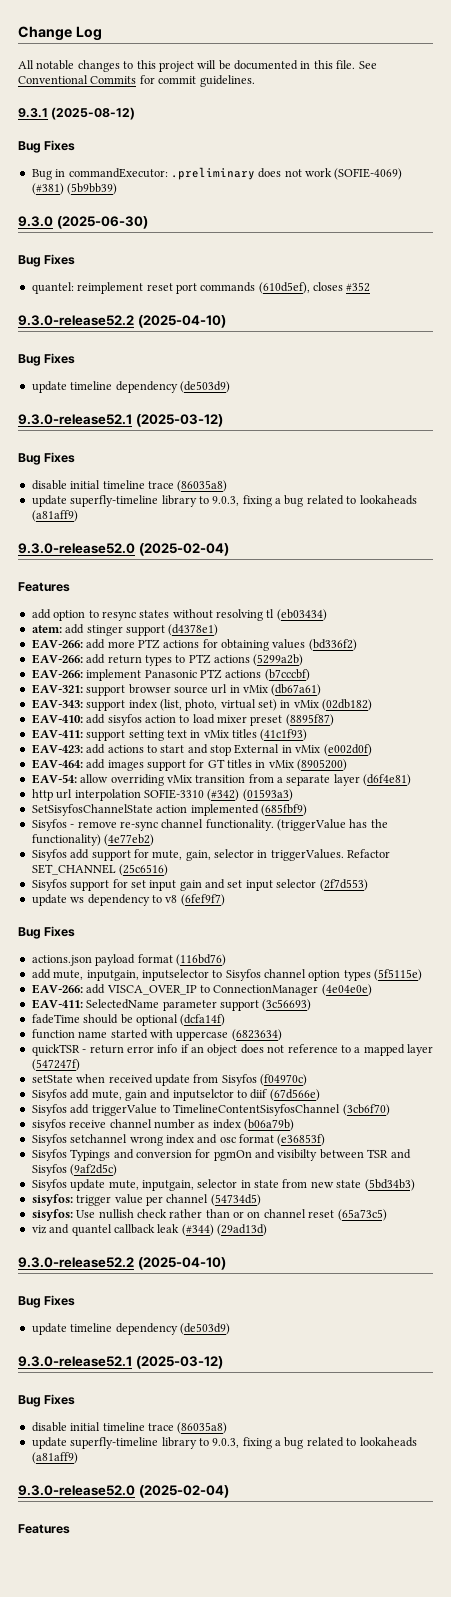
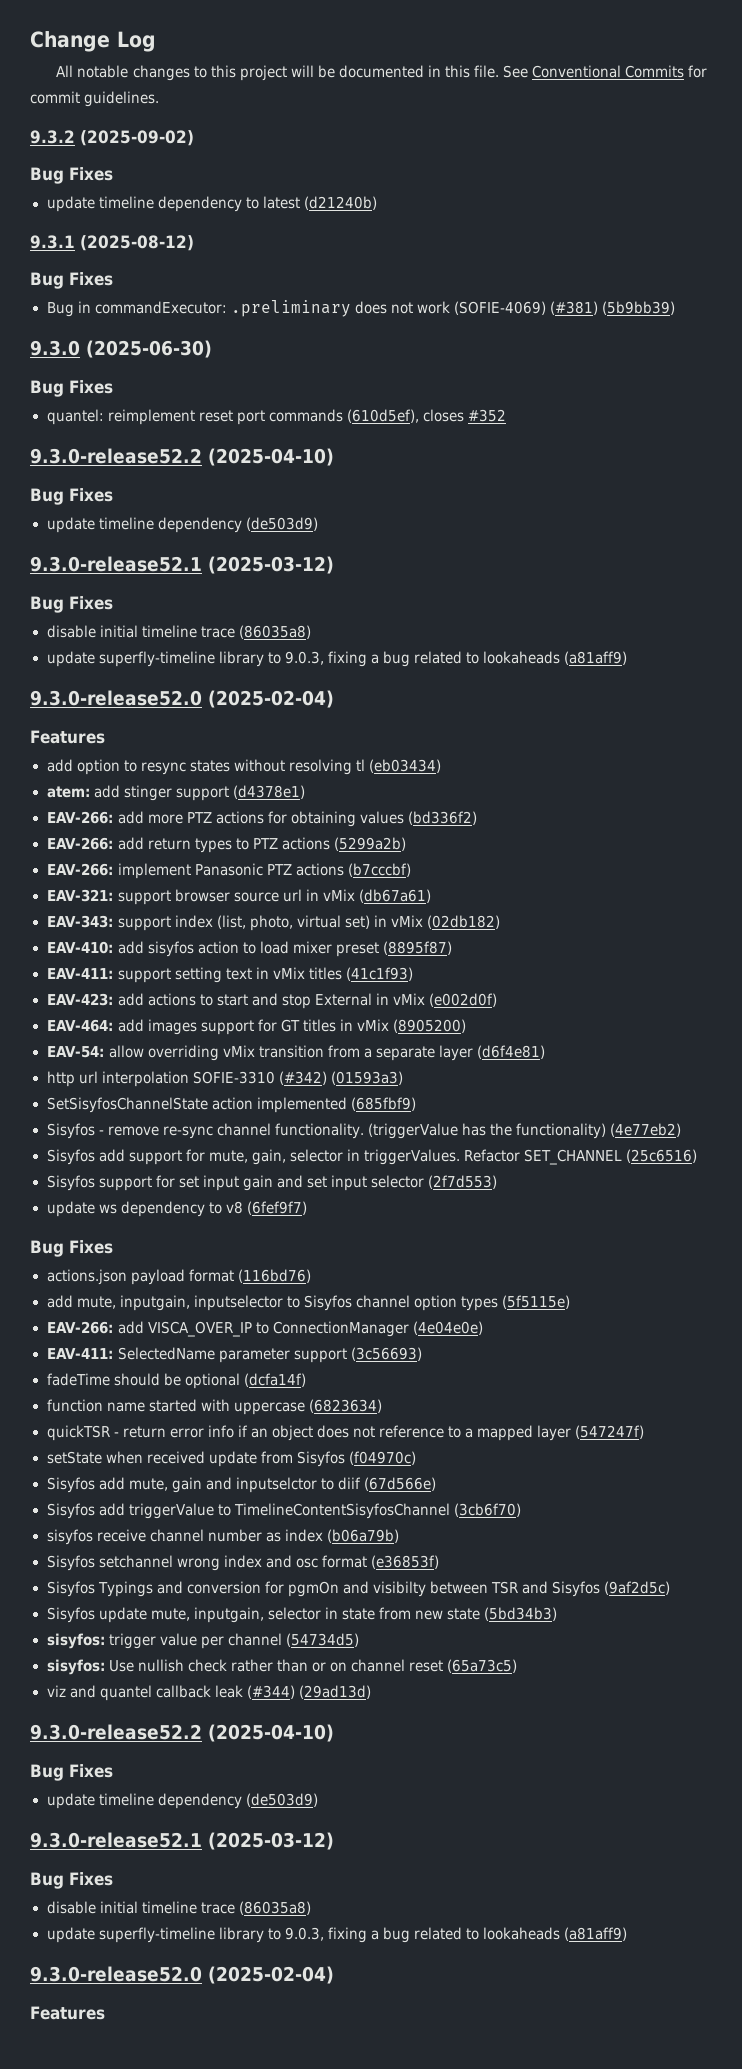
(255, 81) none -> [30,130,194,146] [30,167,113,184] [46,196,377,212] // 9.3.2 (2025-09-02) // Bug Fixes // update timeline dependency to latest (d21240b)

